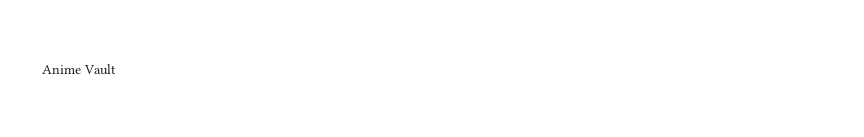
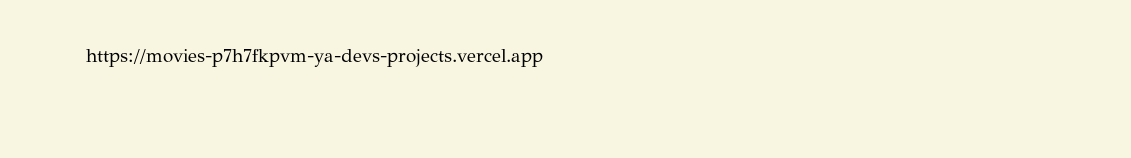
[42,64,116,75] Anime Vault -> [86,49,543,67] https://movies-p7h7fkpvm-ya-devs-projects.vercel.app

